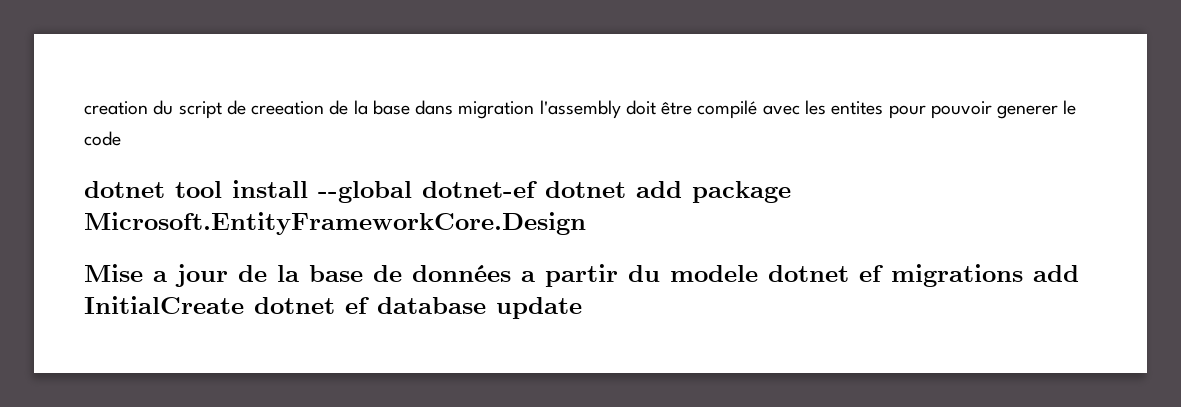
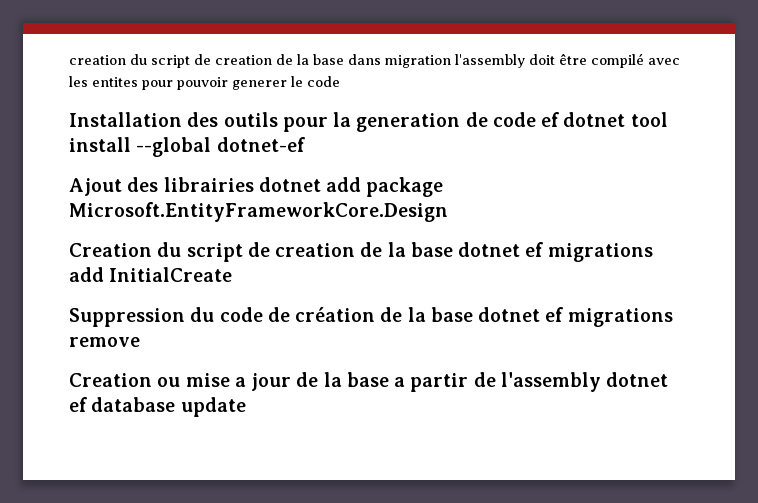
[251,101,325,115] creeation -> [215,55,272,65] creation
(121, 138) none -> [69,112,560,132] Installation des outils pour la generation de code ef
(537, 189) none -> [69,177,254,196] // Ajout des librairies
[84,264,143,282] Mise -> [69,242,653,262] [69,267,233,282] [69,307,673,327] [69,337,140,347] [69,373,230,387] Creation du script de creation de la base dotnet ef migrations add InitialCreate // Suppression du code de création de la base dotnet ef migrations remove // Creation ou mise
[373,264,1079,287] [84,296,244,314] de données a partir du modele dotnet ef migrations add InitialCreate -> [394,372,601,392] a partir de l'assembly

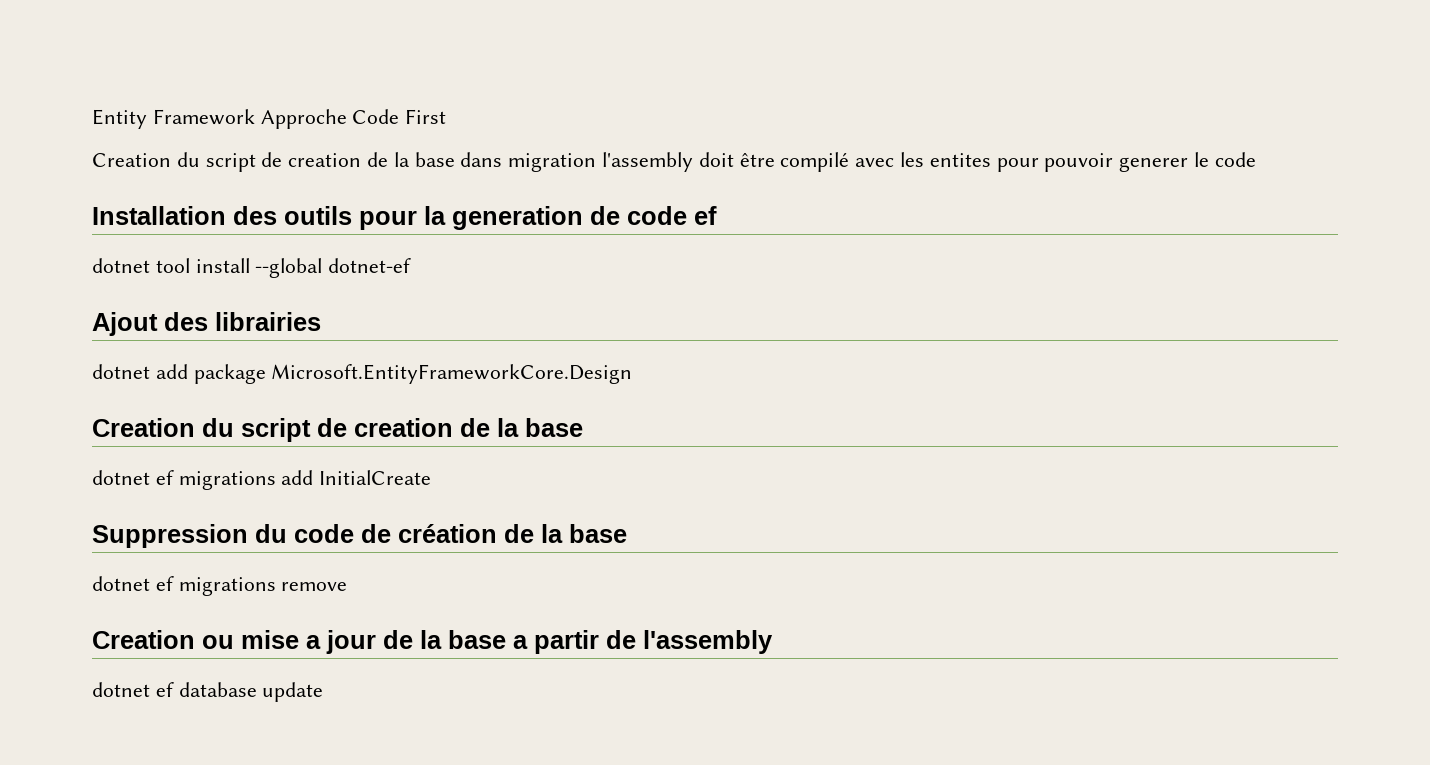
[69,55,126,65] creation -> [92,109,447,129] [92,153,171,167] Entity Framework Approche Code First // Creation
(560, 119) none -> (717, 215) //
(254, 184) none -> (321, 321) //
(453, 249) none -> (583, 427) //
(473, 314) none -> (627, 533) //
(601, 382) none -> (773, 642) //

